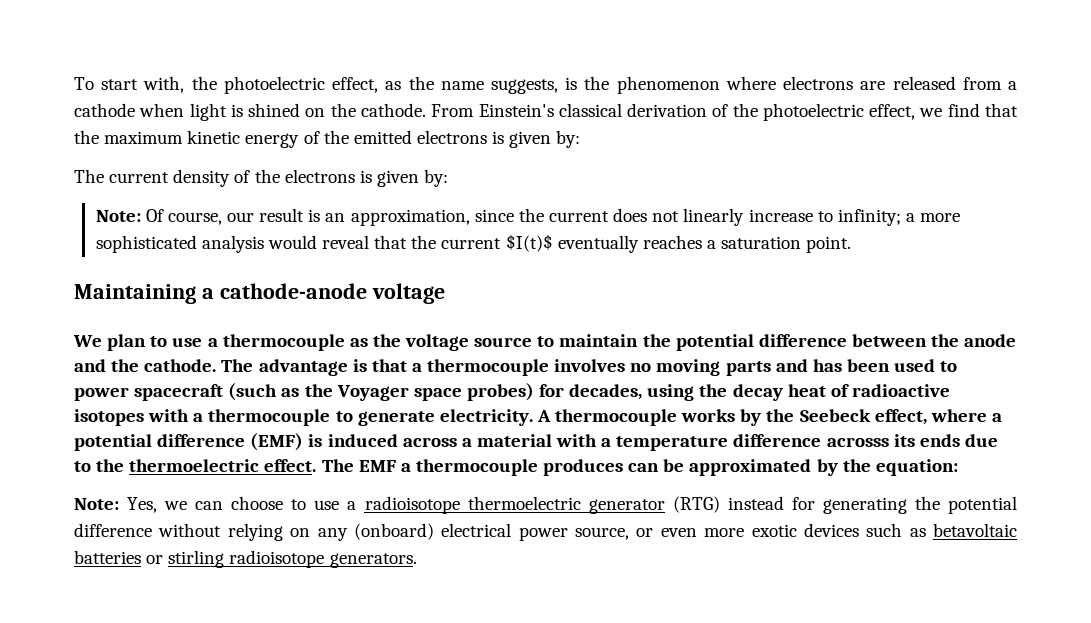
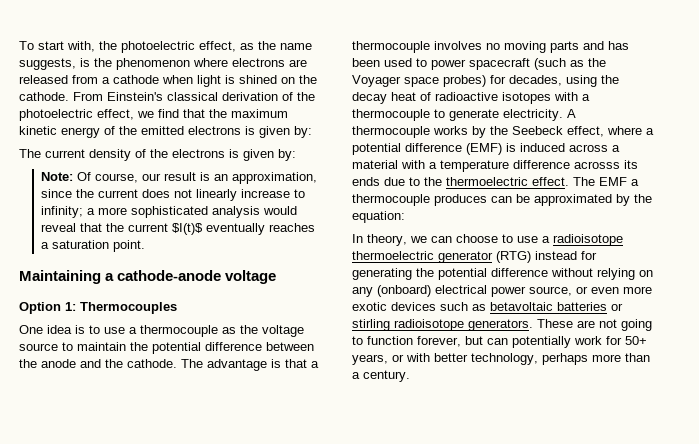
[73,334,147,351] We plan -> [19,302,177,314] [19,325,85,334] Option 1: Thermocouples // One idea is
[74,497,158,513] Note: Yes, -> [352,234,407,246] In theory,
(417, 560) none -> [537,319,652,331] [352,336,647,348] [352,353,650,365] [352,370,410,382] These are not going to function forever, but can potentially work for 50+ years, or with better technology, perhaps more than a century.

